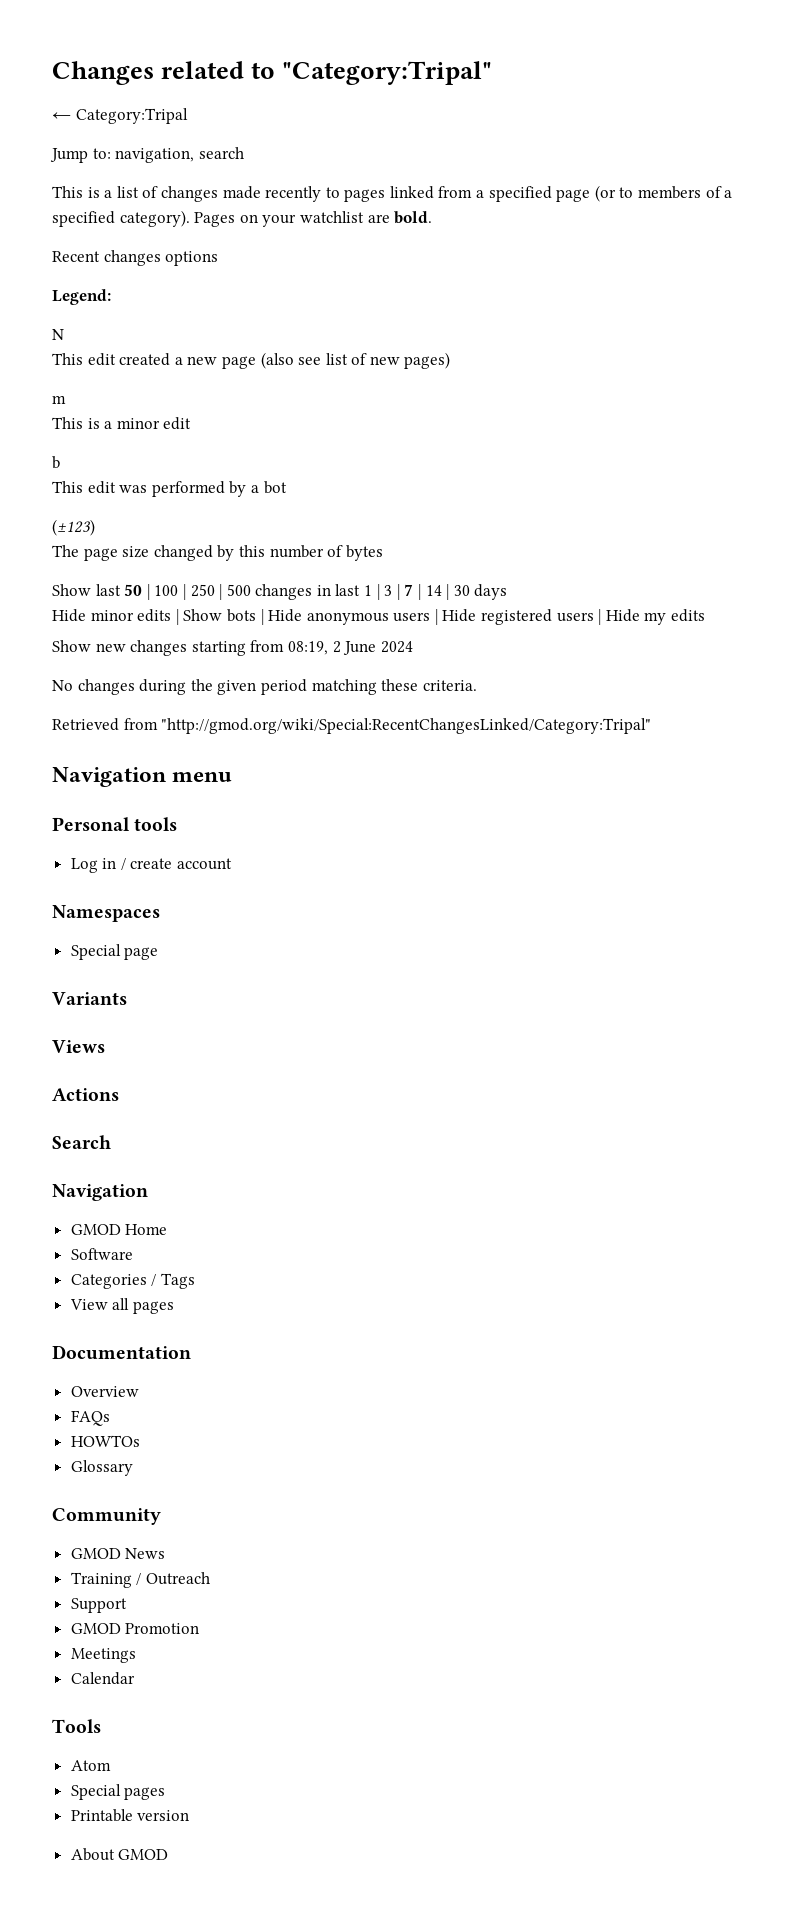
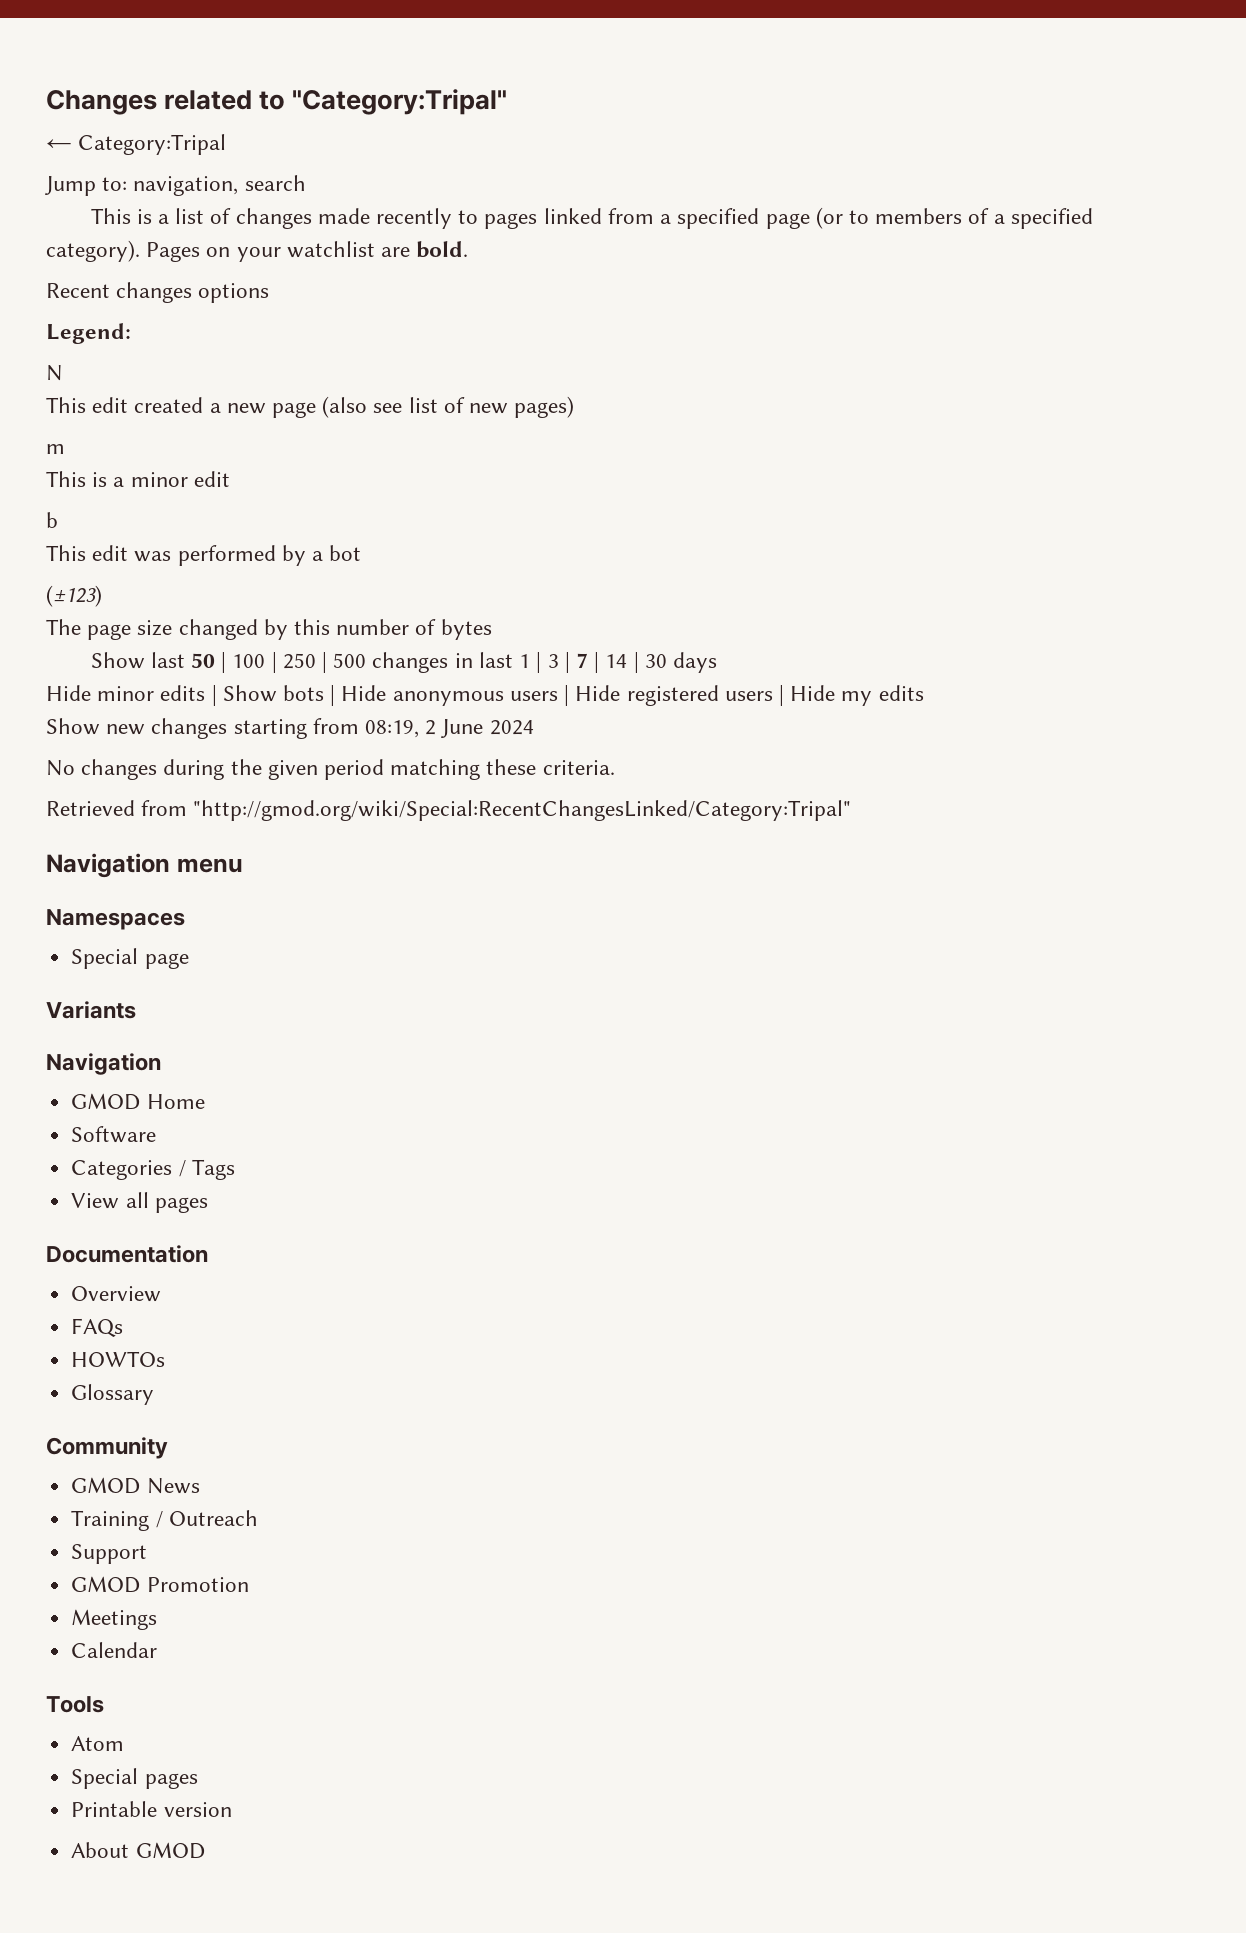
[52,817,178,831] [70,858,233,873] // Personal tools // Log in / create account -> (243, 865) none
[52,1040,105,1053] [52,1088,119,1101] [52,1135,111,1149] // Views // Actions // Search -> (136, 1010) none

